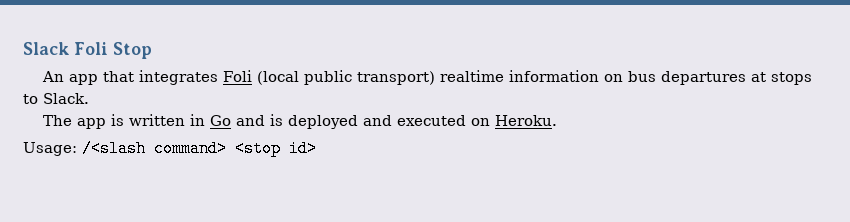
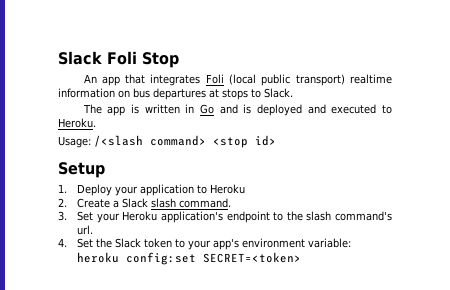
[470,118,490,126] on -> [382,105,392,114] to
(317, 148) none -> [58,162,105,178] [58,184,246,196] [58,198,232,208] [58,211,392,223] [77,225,94,235] [58,238,352,250] [77,252,302,265] // Setup // 1. Deploy your application to Heroku // 2. Create a Slack slash command. // 3. Set your Heroku application's endpoint to the slash command's url. // 4. Set the Slack token to your app's environment variable: heroku config:set SECRET=<token>

